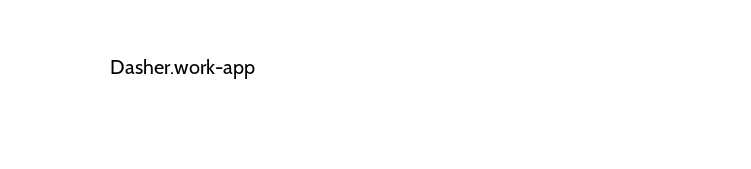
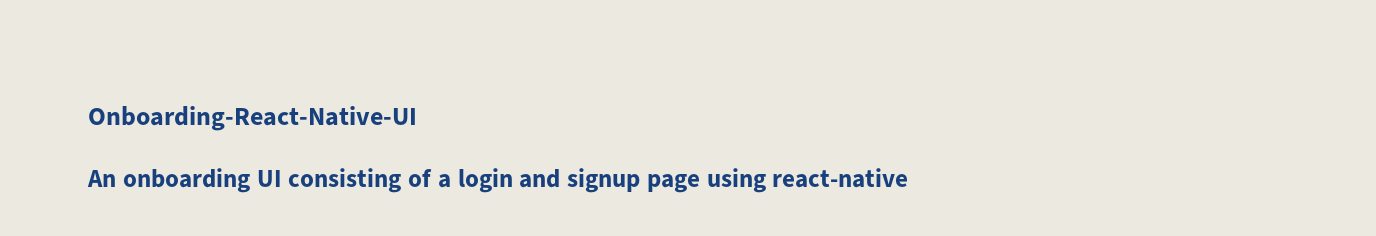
[110,59,255,79] Dasher.work-app -> [88,106,417,131] [87,168,909,193] Onboarding-React-Native-UI // An onboarding UI consisting of a login and signup page using react-native

